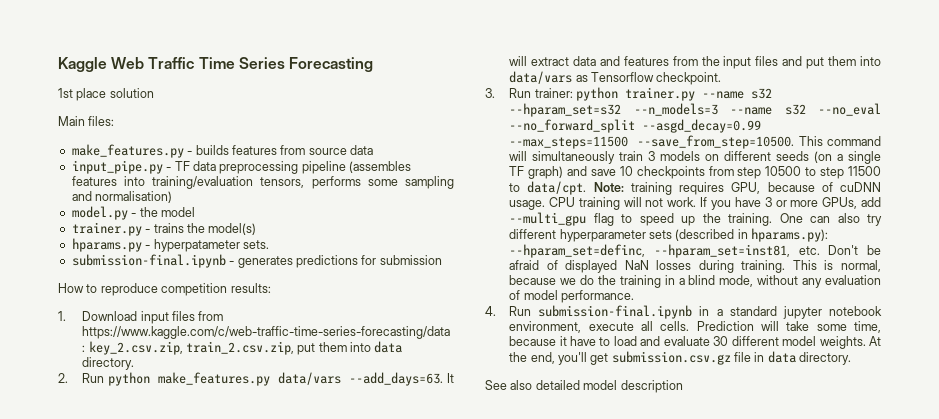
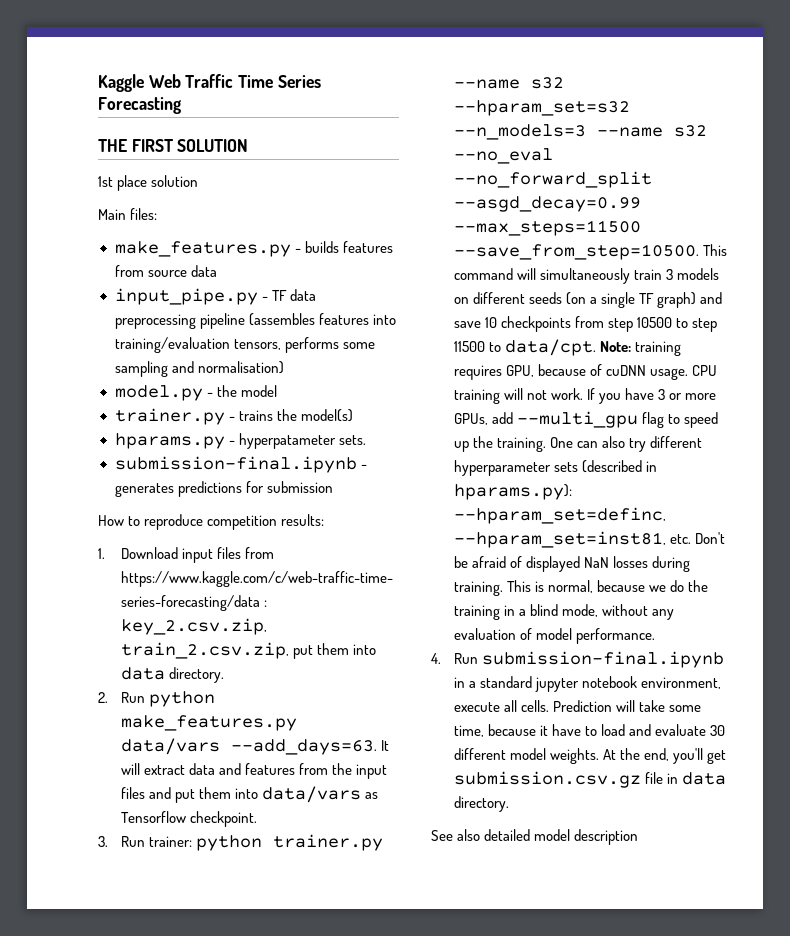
(373, 64) none -> [98,139,249,152] // THE FIRST SOLUTION

